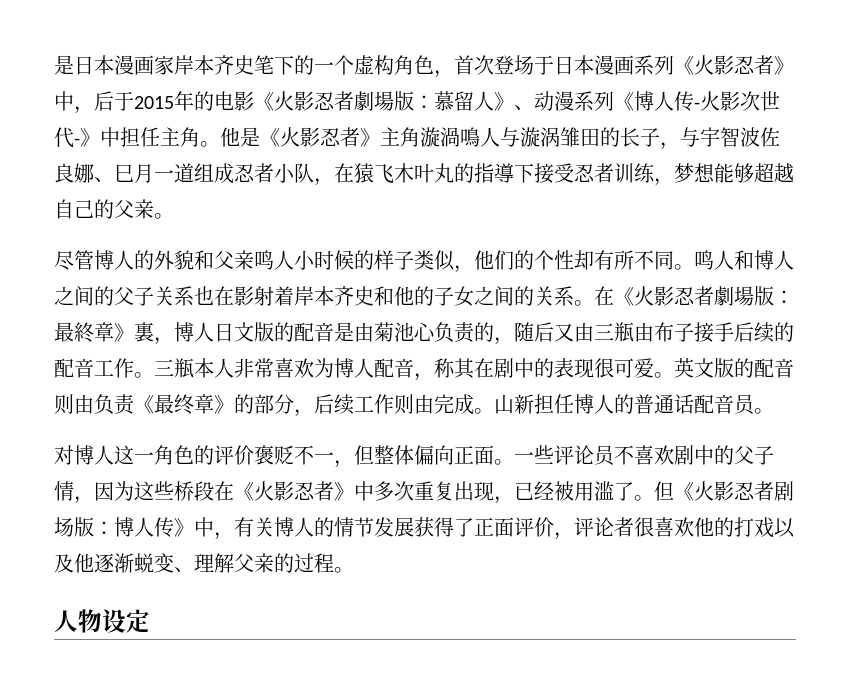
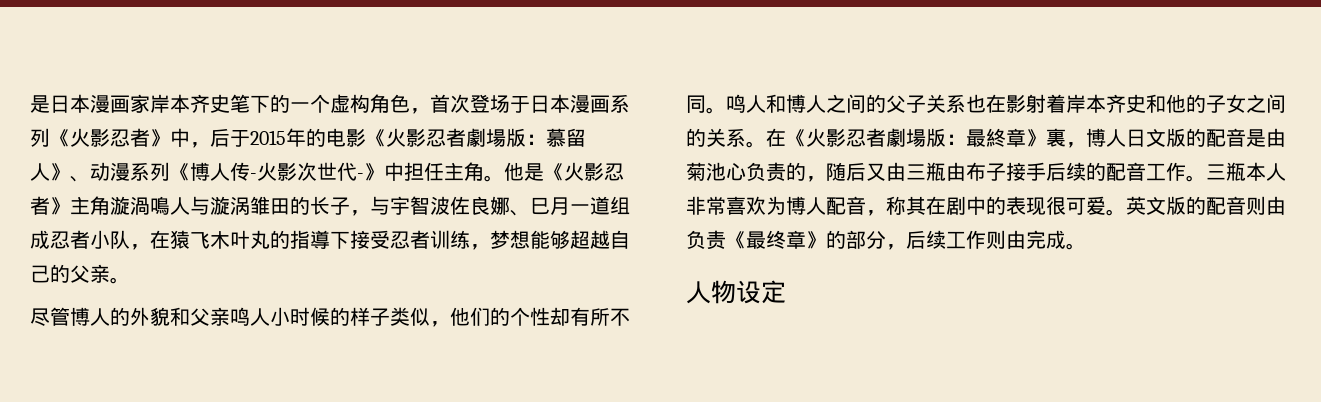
[494,394,774,415] [54,445,774,468] [54,481,794,504] [54,517,795,540] [54,553,354,573] 山新担任博人的普通话配音员。 // 对博人这一角色的评价褒贬不一，但整体偏向正面。一些评论员不喜欢剧中的父子情，因为这些桥段在《火影忍者》中多次重复出现，已经被用滥了。但《火影忍者剧场版：博人传》中，有关博人的情节发展获得了正面评价，评论者很喜欢他的打戏以及他逐渐蜕变、理解父亲的过程。 -> (1086, 246) none

